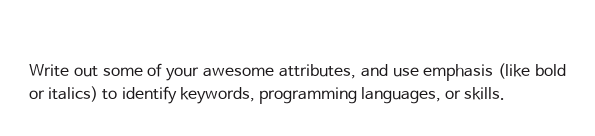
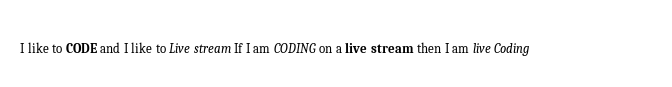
[29,63,566,81] [29,86,506,104] Write out some of your awesome attributes, and use emphasis (like bold or italics) to identify keywords, programming languages, or skills. -> [20,42,530,56] I like to CODE and I like to Live stream If I am CODING on a live stream then I am live Coding

